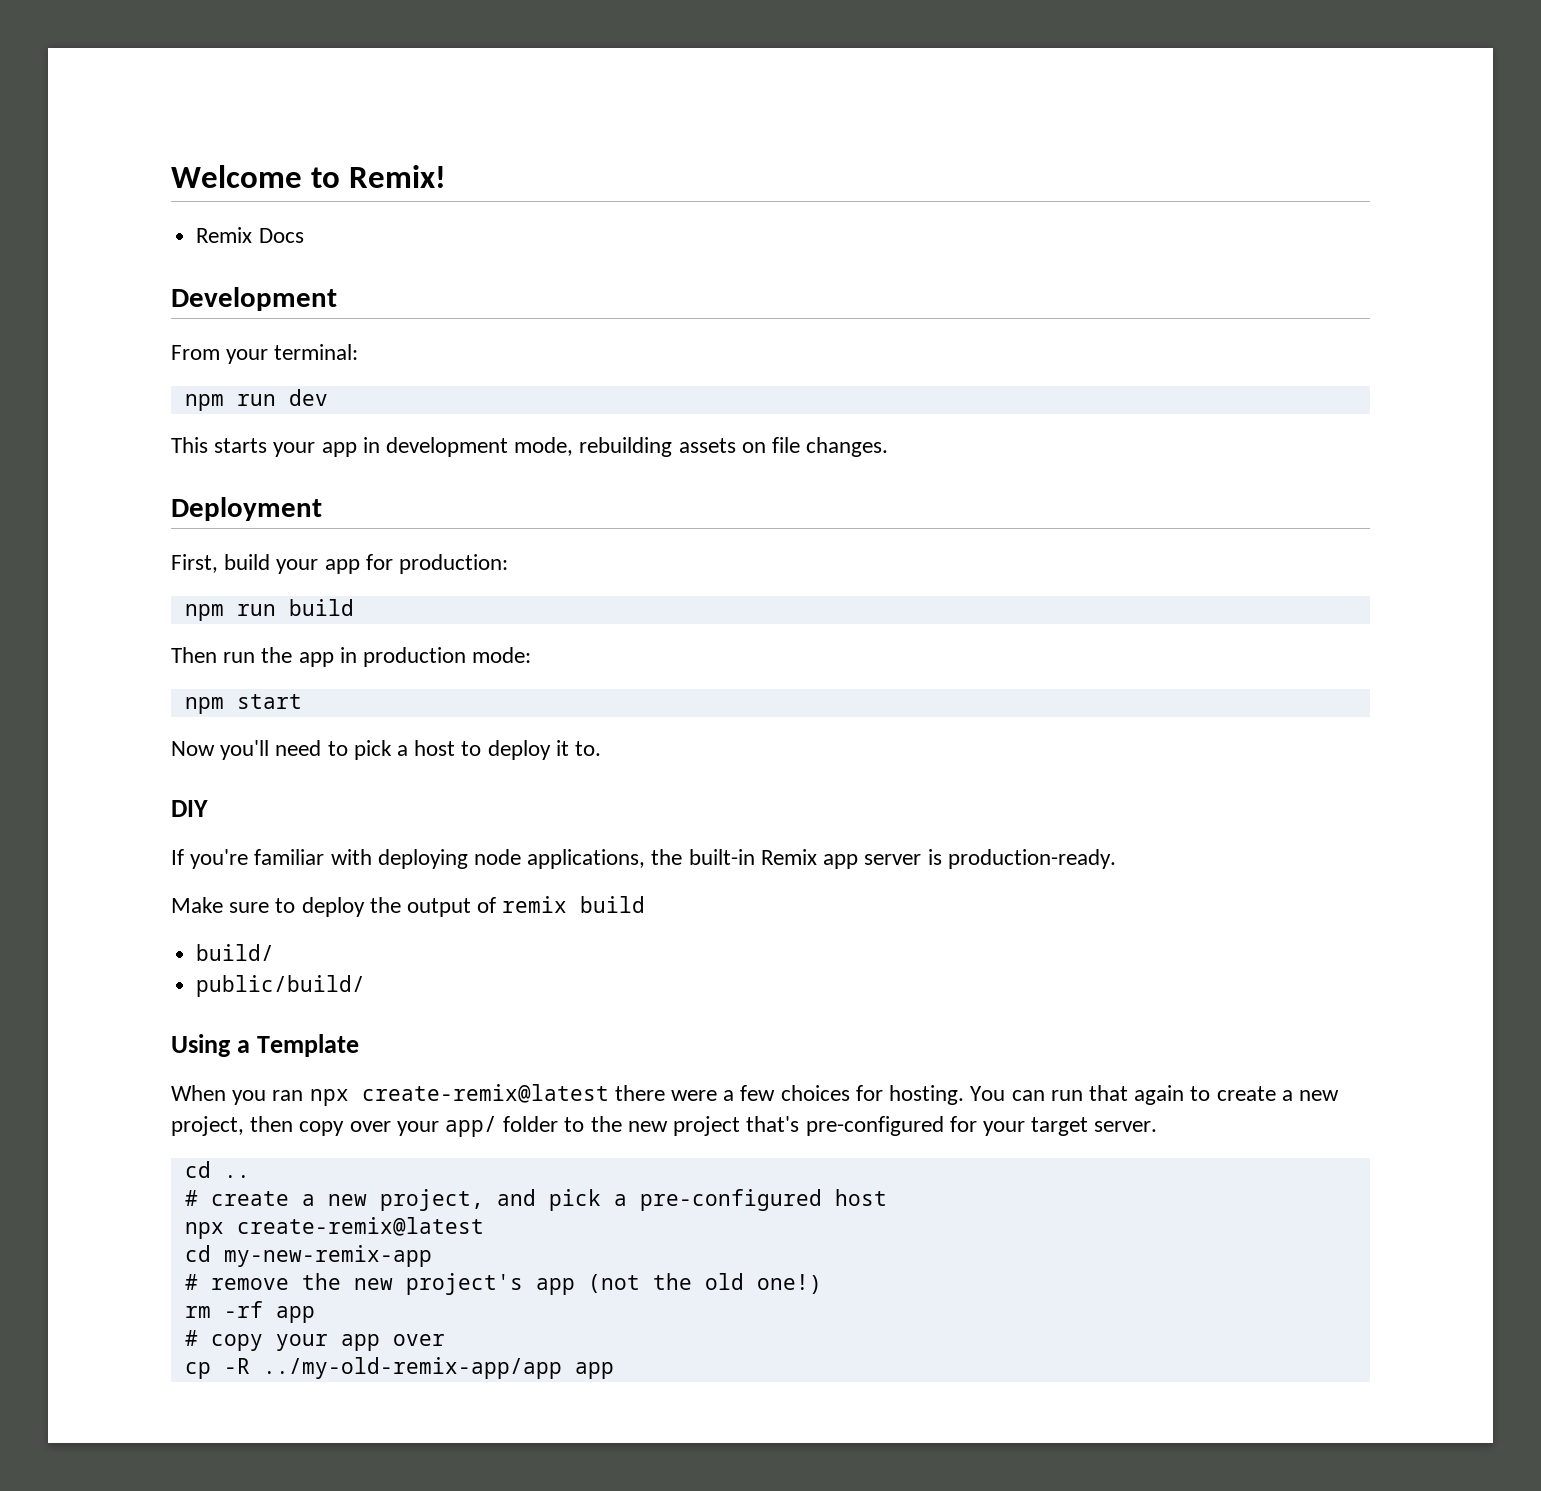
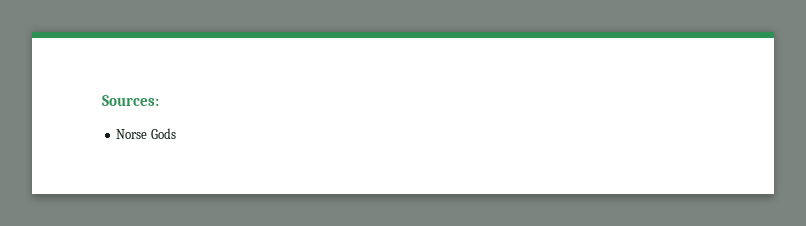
[171,165,446,188] [196,227,304,243] [171,287,337,311] [171,344,359,364] [184,389,328,411] [171,437,889,457] [171,497,322,521] [171,554,509,574] [184,599,354,621] [171,647,532,667] [184,694,302,714] [171,740,602,760] [171,800,208,817] [171,849,1116,869] [171,896,646,917] [196,944,275,961] [196,975,366,997] [171,1034,360,1057] [171,1084,1339,1106] [171,1116,1158,1137] [184,1161,250,1178] [184,1189,887,1211] [184,1217,484,1239] [184,1245,432,1267] [184,1273,822,1295] [184,1301,315,1323] [184,1330,445,1351] [184,1357,614,1379] Welcome to Remix! // Remix Docs // Development // From your terminal: // npm run dev // This starts your app in development mode, rebuilding assets on file changes. // Deployment // First, build your app for production: // npm run build // Then run the app in production mode: // npm start // Now you'll need to pick a host to deploy it to. // DIY // If you're familiar with deploying node applications, the built-in Remix app server is production-ready. // Make sure to deploy the output of remix build // build/ // public/build/ // Using a Template // When you ran npx create-remix@latest there were a few choices for hosting. You can run that again to create a new project, then copy over your app/ folder to the new project that's pre-configured for your target server. // cd .. // # create a new project, and pick a pre-configured host // npx create-remix@latest // cd my-new-remix-app // # remove the new project's app (not the old one!) // rm -rf app // # copy your app over // cp -R ../my-old-remix-app/app app -> [102,95,159,106] [116,128,176,139] Sources: // Norse Gods

